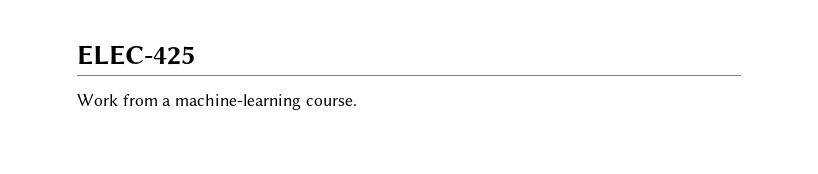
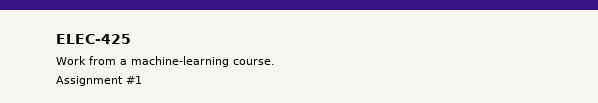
(357, 102) none -> [56,76,142,86] // Assignment #1

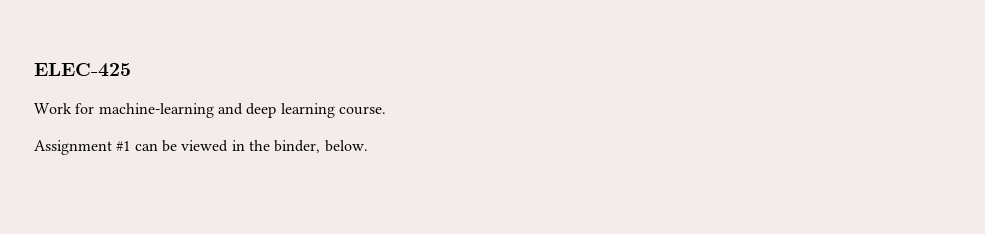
[89,56,275,67] [56,76,142,86] from a machine-learning course. // Assignment #1 -> [75,103,386,118] [34,140,368,155] for machine-learning and deep learning course. // Assignment #1 can be viewed in the binder, below.

